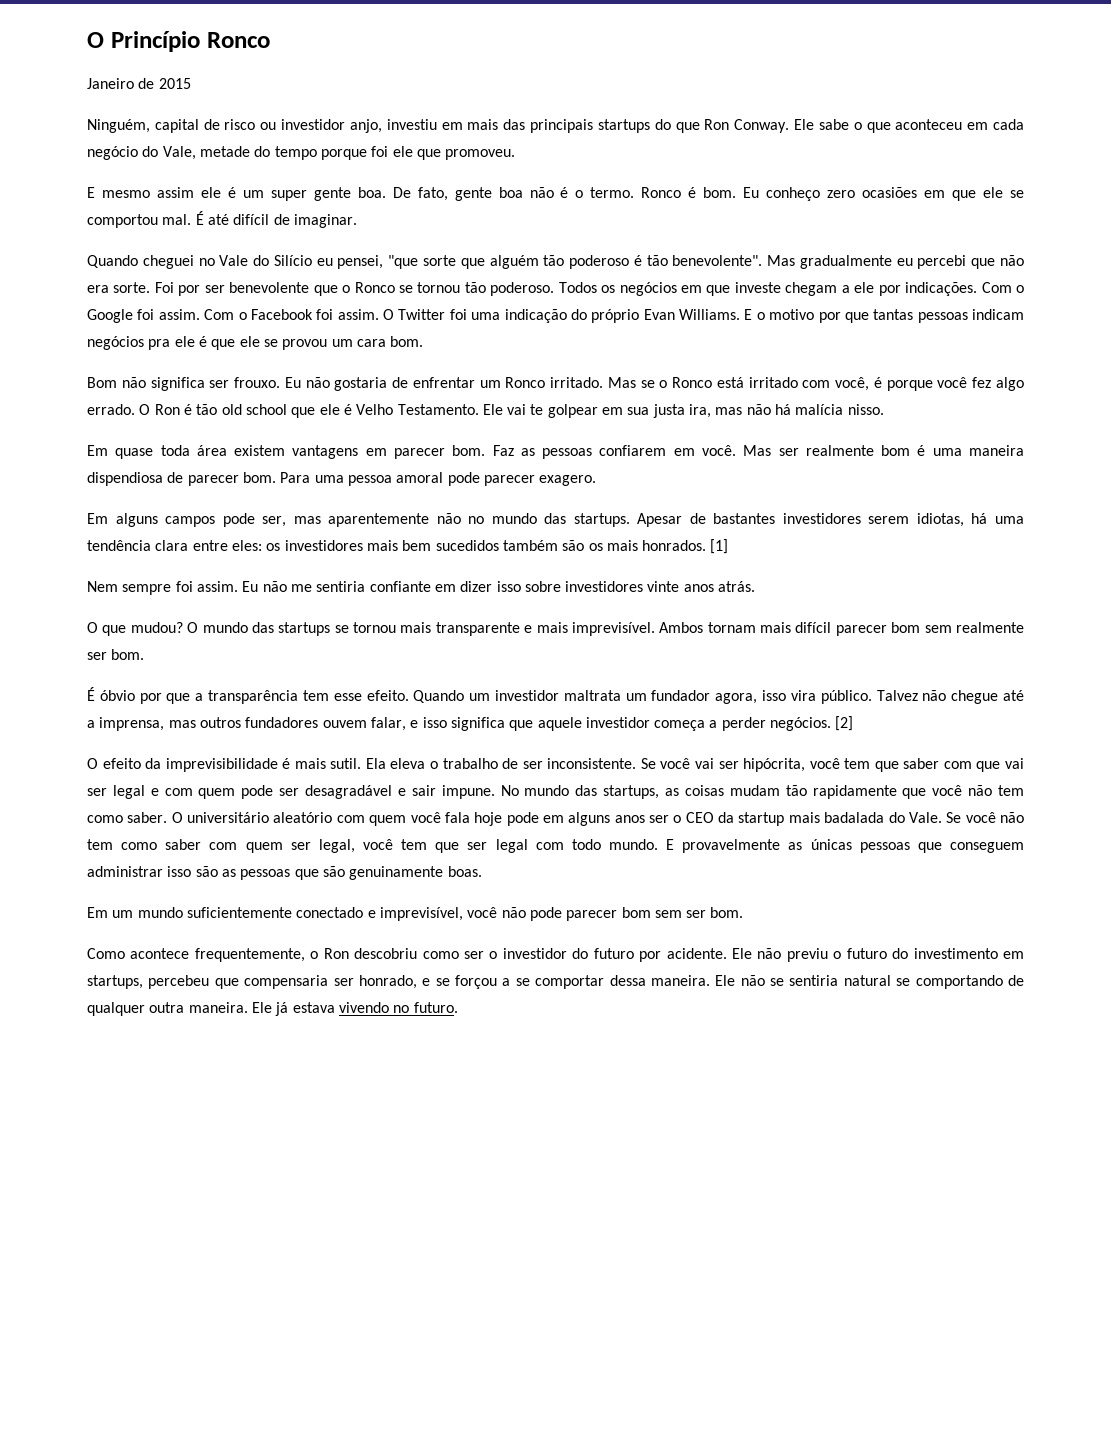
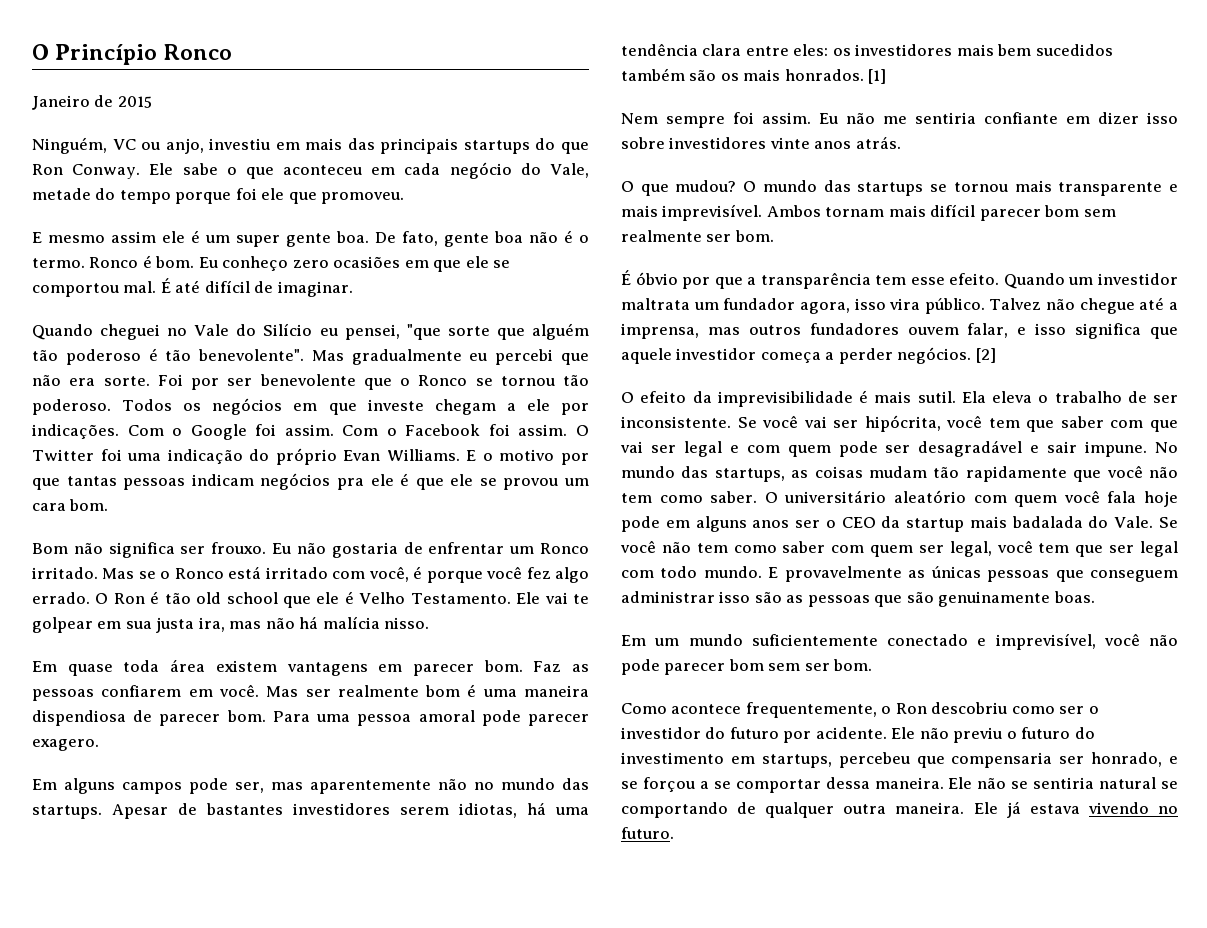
[154,119,346,133] capital de risco ou investidor -> [112,139,161,150] VC ou

